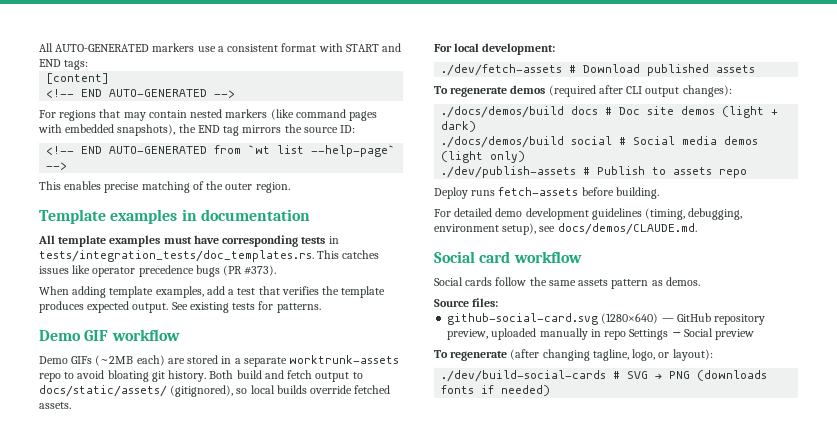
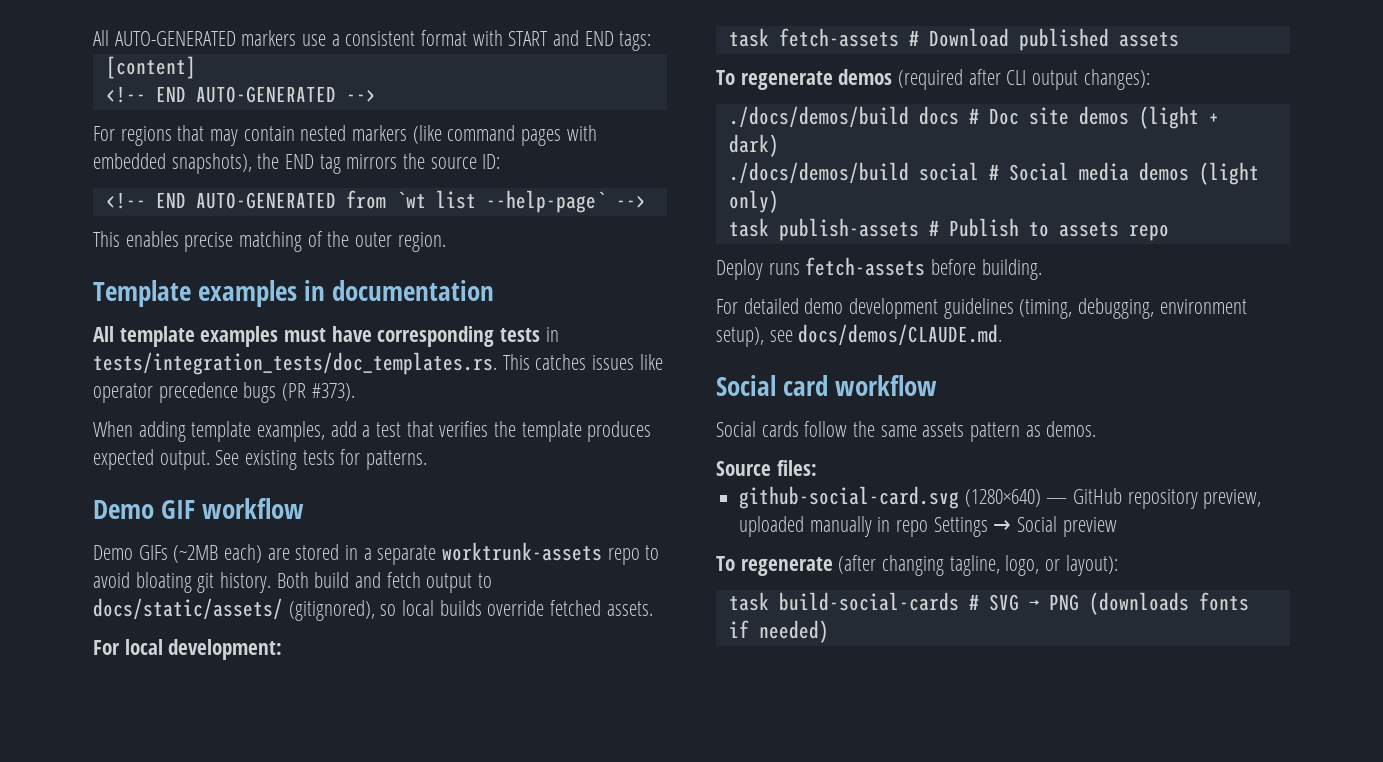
[441,64,563,76] ./dev/fetch-assets -> [728,28,899,47] task fetch-assets
[441,166,577,178] ./dev/publish-assets -> [728,218,919,241] task publish-assets
[441,370,607,382] ./dev/build-social-cards -> [728,592,959,611] task build-social-cards

